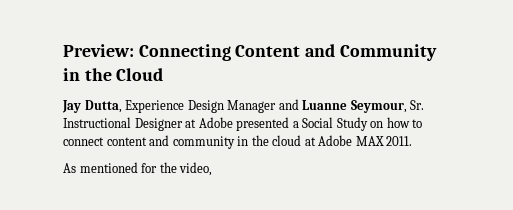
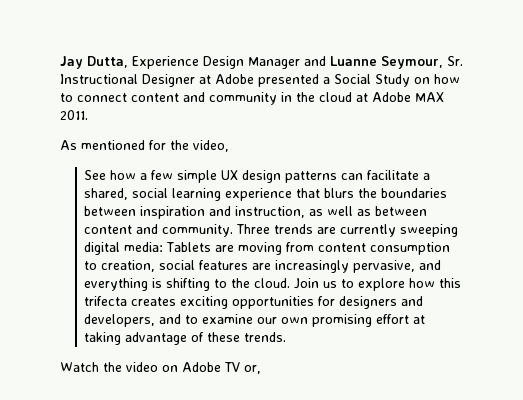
[63,44,437,61] [63,68,164,81] Preview: Connecting Content and Community in the Cloud // -> (60, 62) none
(213, 169) none -> [84,170,431,183] [84,188,448,201] [84,206,428,219] [84,224,459,237] [84,242,451,255] [84,260,442,273] [84,278,462,291] [84,296,424,309] [84,314,426,327] [84,332,287,345] [60,362,261,374] // See how a few simple UX design patterns can facilitate a shared, social learning experience that blurs the boundaries between inspiration and instruction, as well as between content and community. Three trends are currently sweeping digital media: Tablets are moving from content consumption to creation, social features are increasingly pervasive, and everything is shifting to the cloud. Join us to explore how this trifecta creates exciting opportunities for designers and developers, and to examine our own promising effort at taking advantage of these trends. // Watch the video on Adobe TV or,

